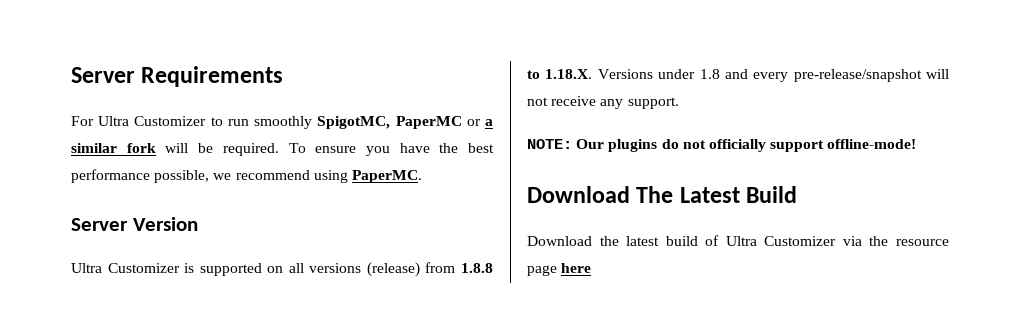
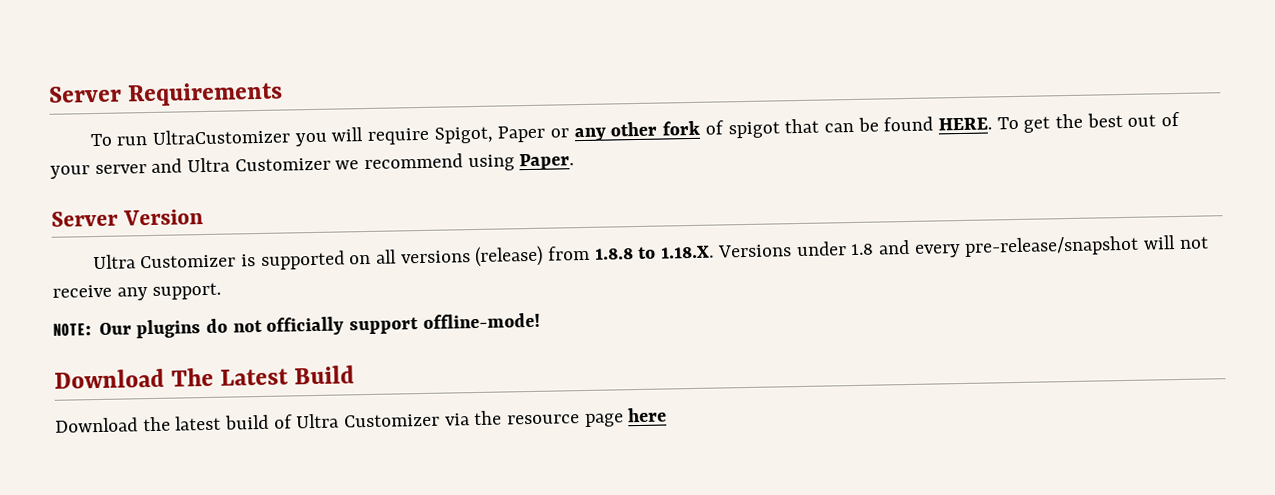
[71,116,494,129] [71,143,494,156] [71,169,210,183] For Ultra Customizer to run smoothly SpigotMC, PaperMC or a similar fork will be required. To ensure you have the best performance possible, -> [89,111,1180,147] [50,157,331,179] To run UltraCustomizer you will require Spigot, Paper or any other fork of spigot that can be found HERE. To get the best out of your server and Ultra Customizer
[351,170,422,183] PaperMC. -> [519,153,575,171] Paper.

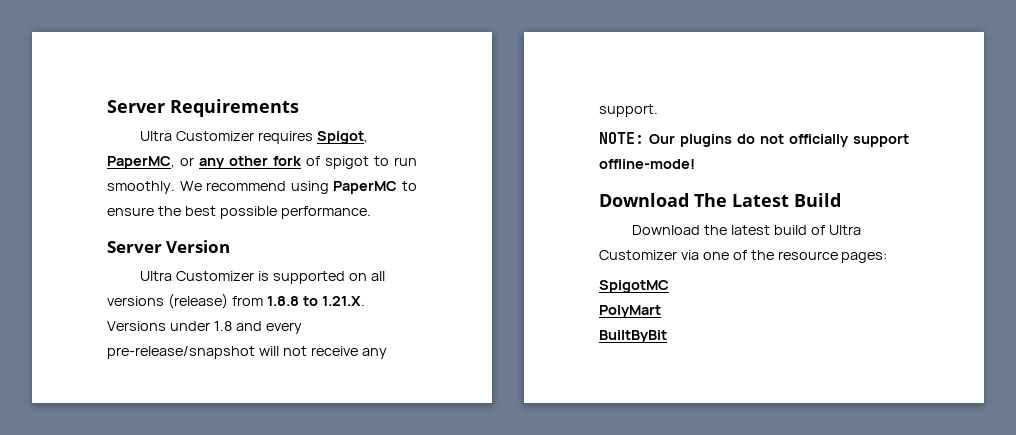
[89,125,547,147] To run UltraCustomizer you will require Spigot, Paper -> [140,131,368,144] [107,156,175,169] Ultra Customizer requires Spigot, PaperMC,
[784,111,1180,134] [50,153,575,179] that can be found HERE. To get the best out of your server and Ultra Customizer we recommend using Paper. -> [374,156,417,166] [107,181,417,194] [107,206,371,219] to run smoothly. We recommend using PaperMC to ensure the best possible performance.
[660,245,715,259] 1.18.X. -> [321,296,365,306] 1.21.X.
[473,407,668,428] the resource page here -> [702,250,888,263] [599,280,669,293] [599,305,661,318] [599,330,667,343] one of the resource pages: // SpigotMC // PolyMart // BuiltByBit

